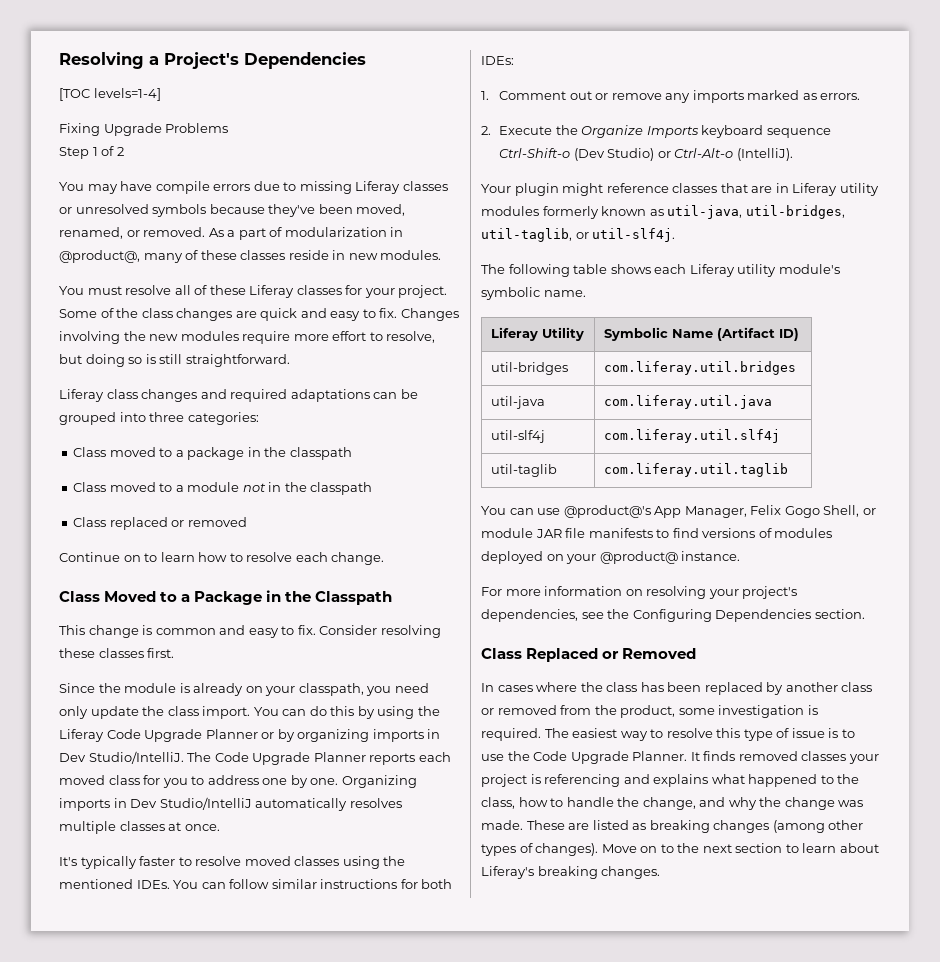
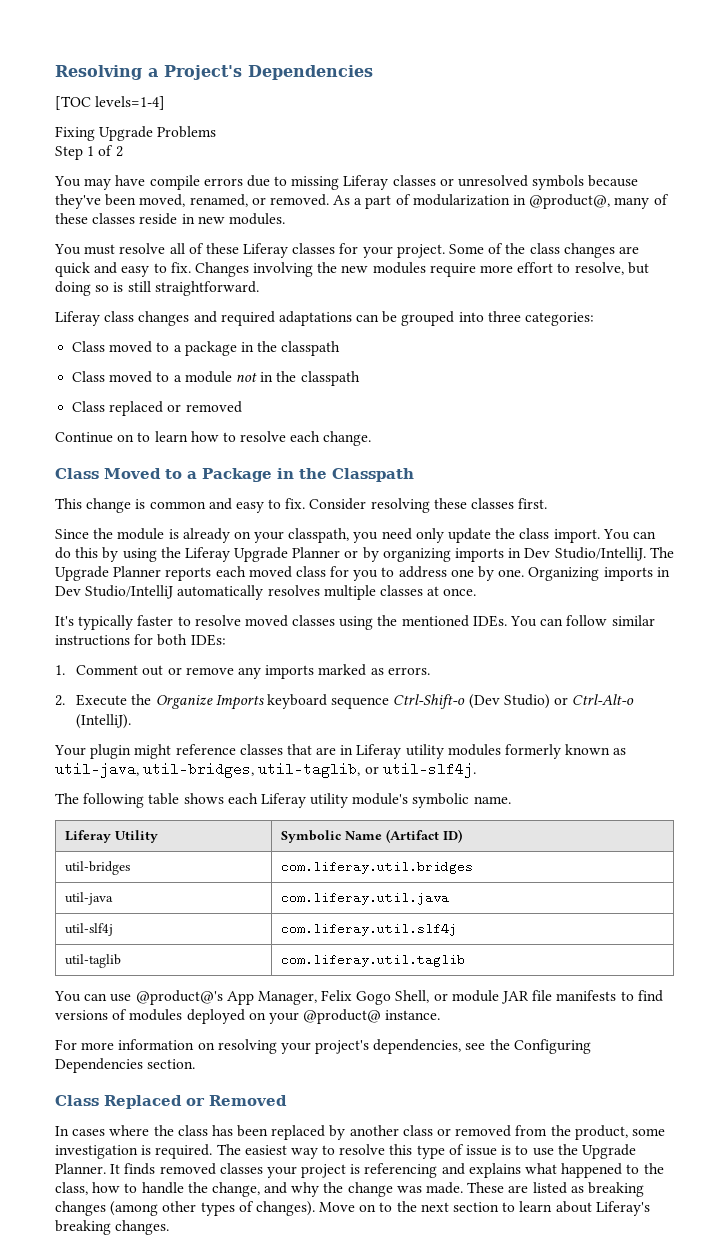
[106,729,141,739] Code -> (230, 554) none
[214,752,249,762] Code -> (674, 552) none
[533,751,568,761] Code -> (578, 1149) none

